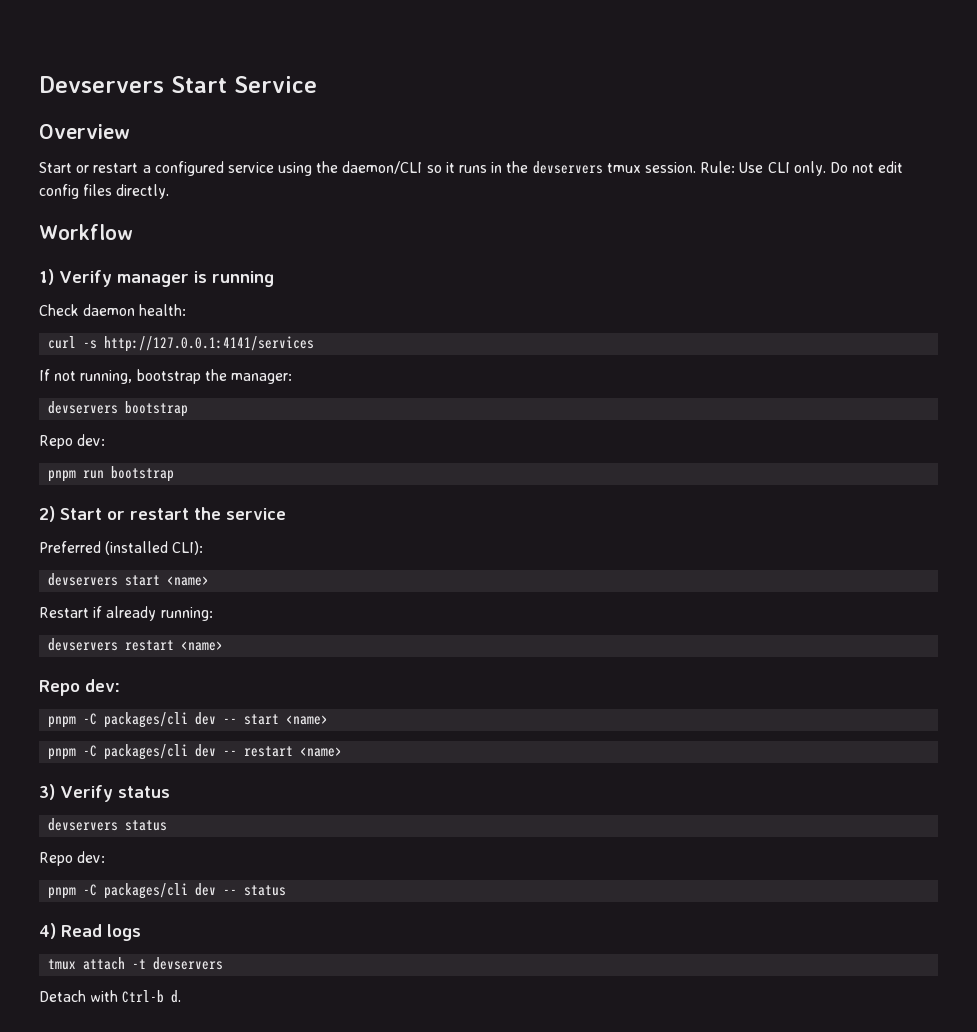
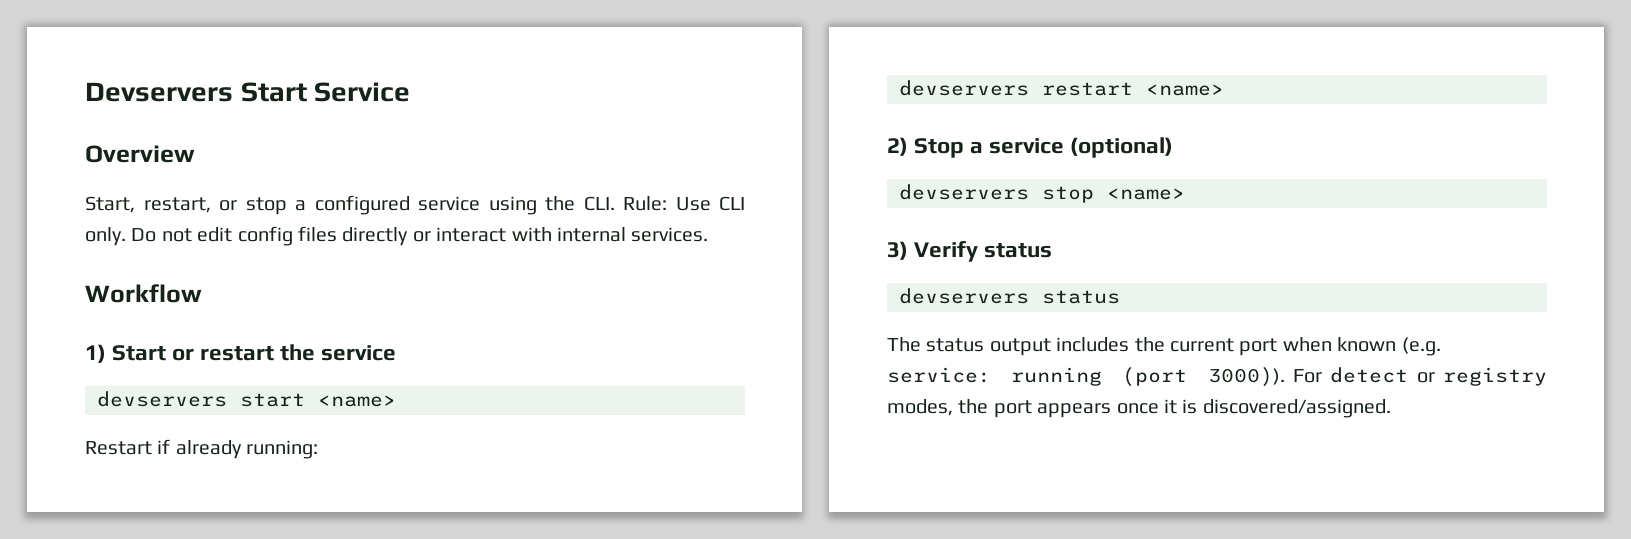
[39,162,139,173] Start or restart -> [85,196,287,215] Start, restart, or stop
[342,161,696,174] daemon/CLI so it runs in the devservers tmux session. -> [583,196,615,211] CLI.
[116,184,170,199] [39,224,133,240] [39,269,274,287] [39,304,187,316] [48,336,315,352] [39,369,292,384] [48,401,189,417] [39,434,106,449] [48,466,175,482] [39,506,55,522] directly. // Workflow // 1) Verify manager is running // Check daemon health: // curl -s http://127.0.0.1:4141/services // If not running, bootstrap the manager: // devservers bootstrap // Repo dev: // pnpm run bootstrap // 2) -> [342,227,709,246] [85,284,202,303] [85,344,106,363] directly or interact with internal services. // Workflow // 1)
[39,541,204,555] // Preferred (installed CLI): -> (397, 353) none
[39,679,120,696] [48,712,329,728] [48,744,294,760] Repo dev: // pnpm -C packages/cli dev -- start <name> // pnpm -C packages/cli dev -- restart -> [887,137,1174,158] [899,184,1094,203] 2) Stop a service (optional) // devservers stop
[39,851,106,866] [48,883,287,899] [39,923,141,941] [48,957,224,970] [39,990,182,1003] Repo dev: // pnpm -C packages/cli dev -- status // 4) Read logs // tmux attach -t devservers // Detach with Ctrl-b d. -> [887,337,1441,356] [887,367,1547,387] [887,399,1391,418] The status output includes the current port when known (e.g. service: running (port 3000)). For detect or registry modes, the port appears once it is discovered/assigned.

